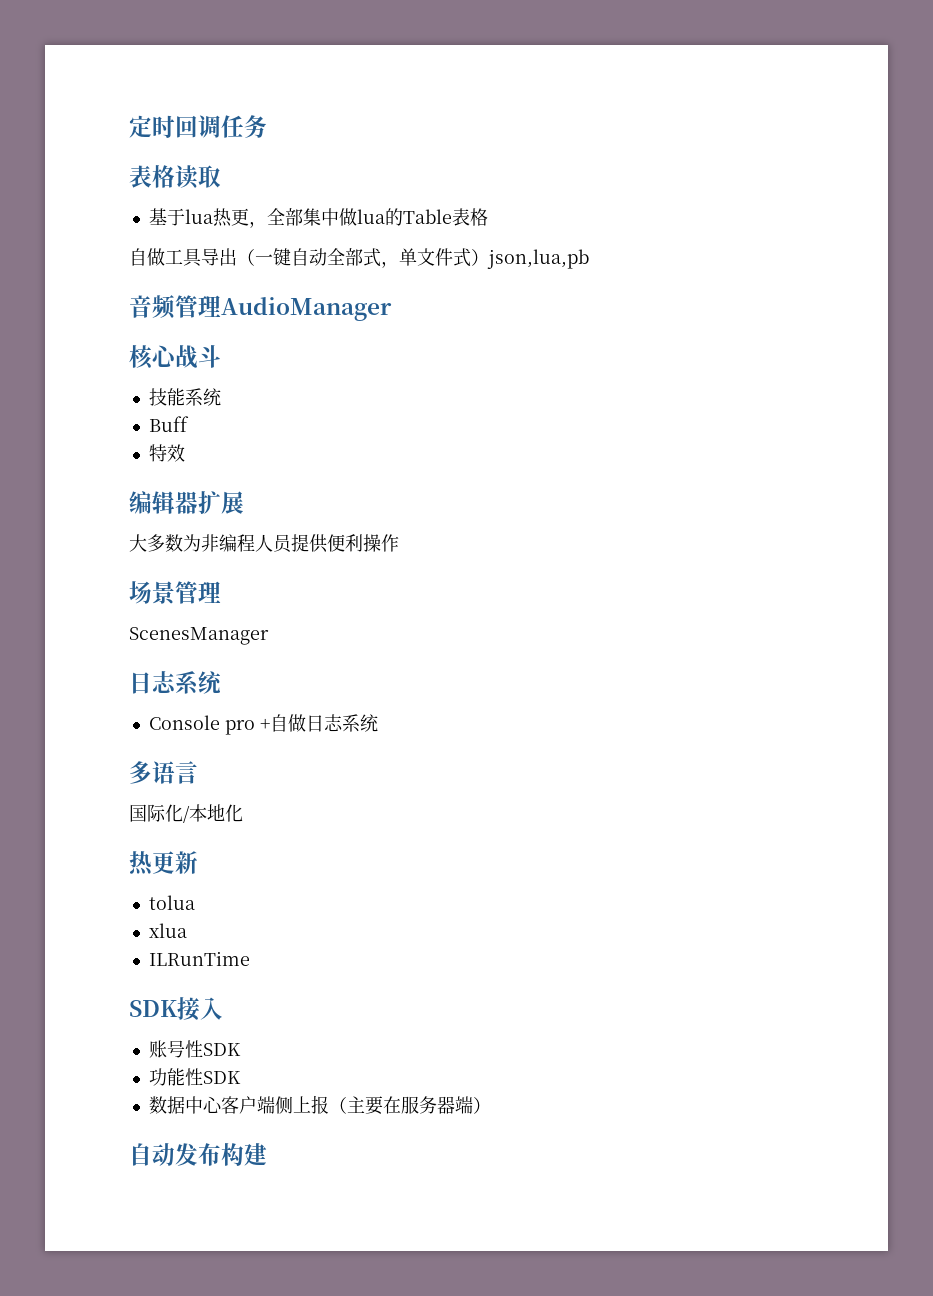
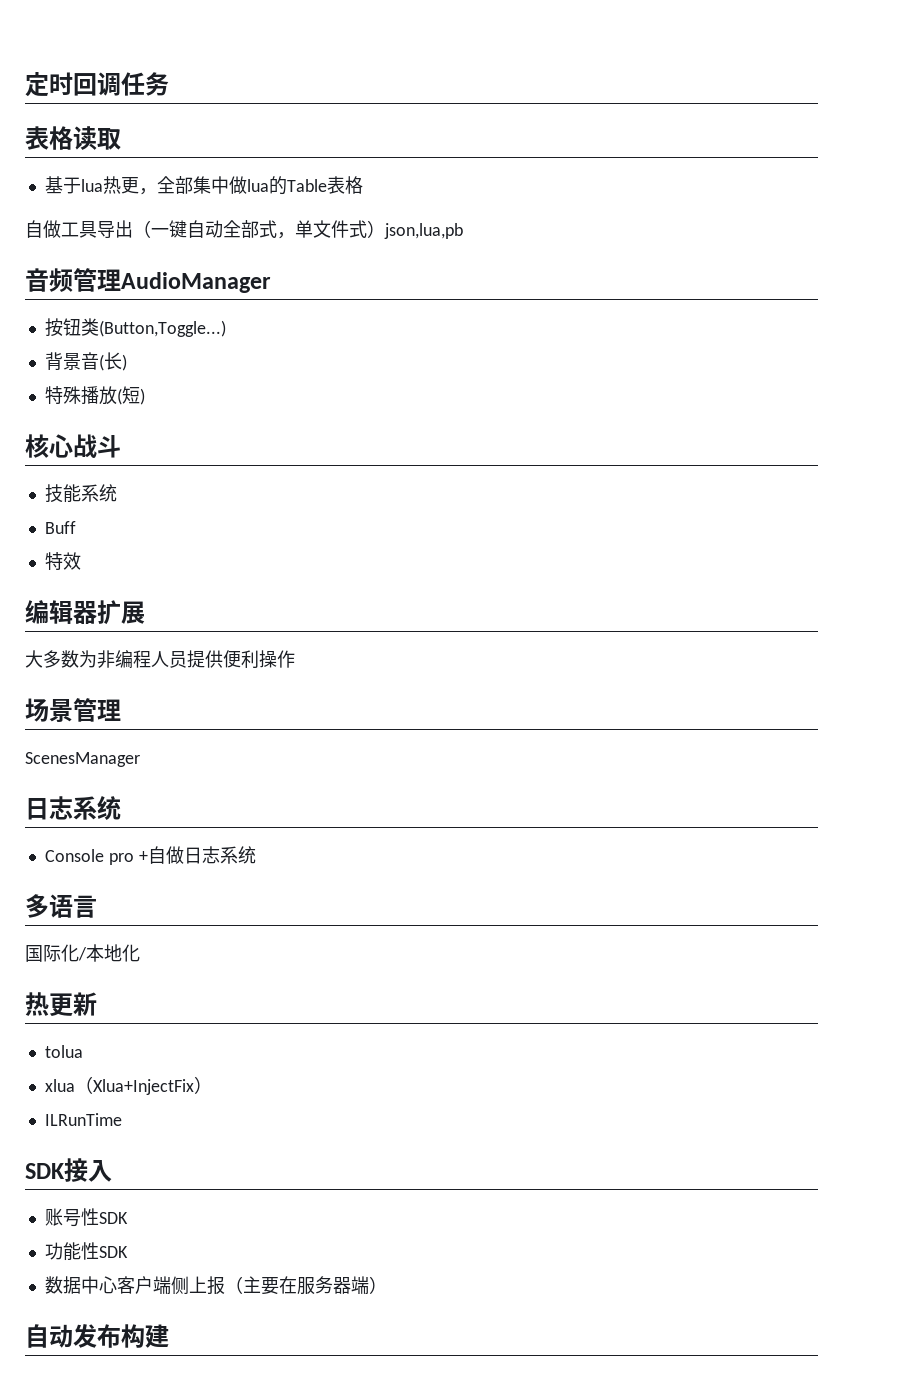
(392, 309) none -> [44,318,226,337] [44,352,127,371] [44,386,145,405] // 按钮类(Button,Toggle...) // 背景音(长) // 特殊播放(短)
(187, 930) none -> [74,1076,212,1095] （Xlua+InjectFix）

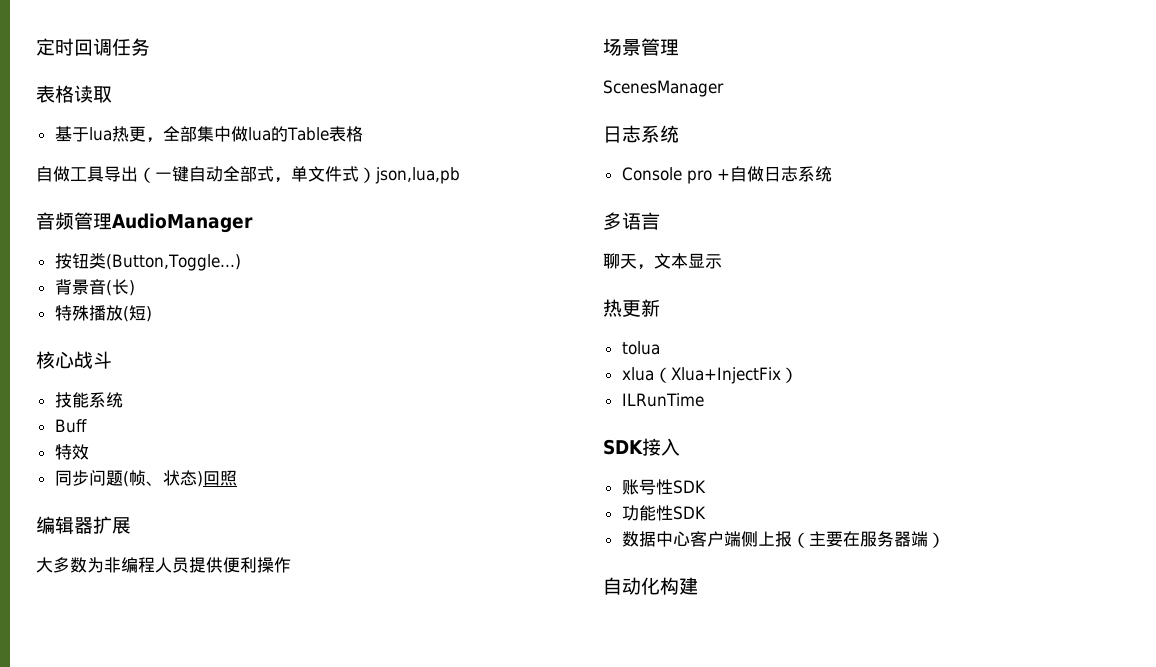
(81, 561) none -> [54,470,237,487] // 同步问题(帧、状态)回照
[25,944,140,962] 国际化/本地化 -> [603,253,722,270] 聊天，文本显示
[73,1324,121,1348] 发布 -> [641,577,660,595] 化

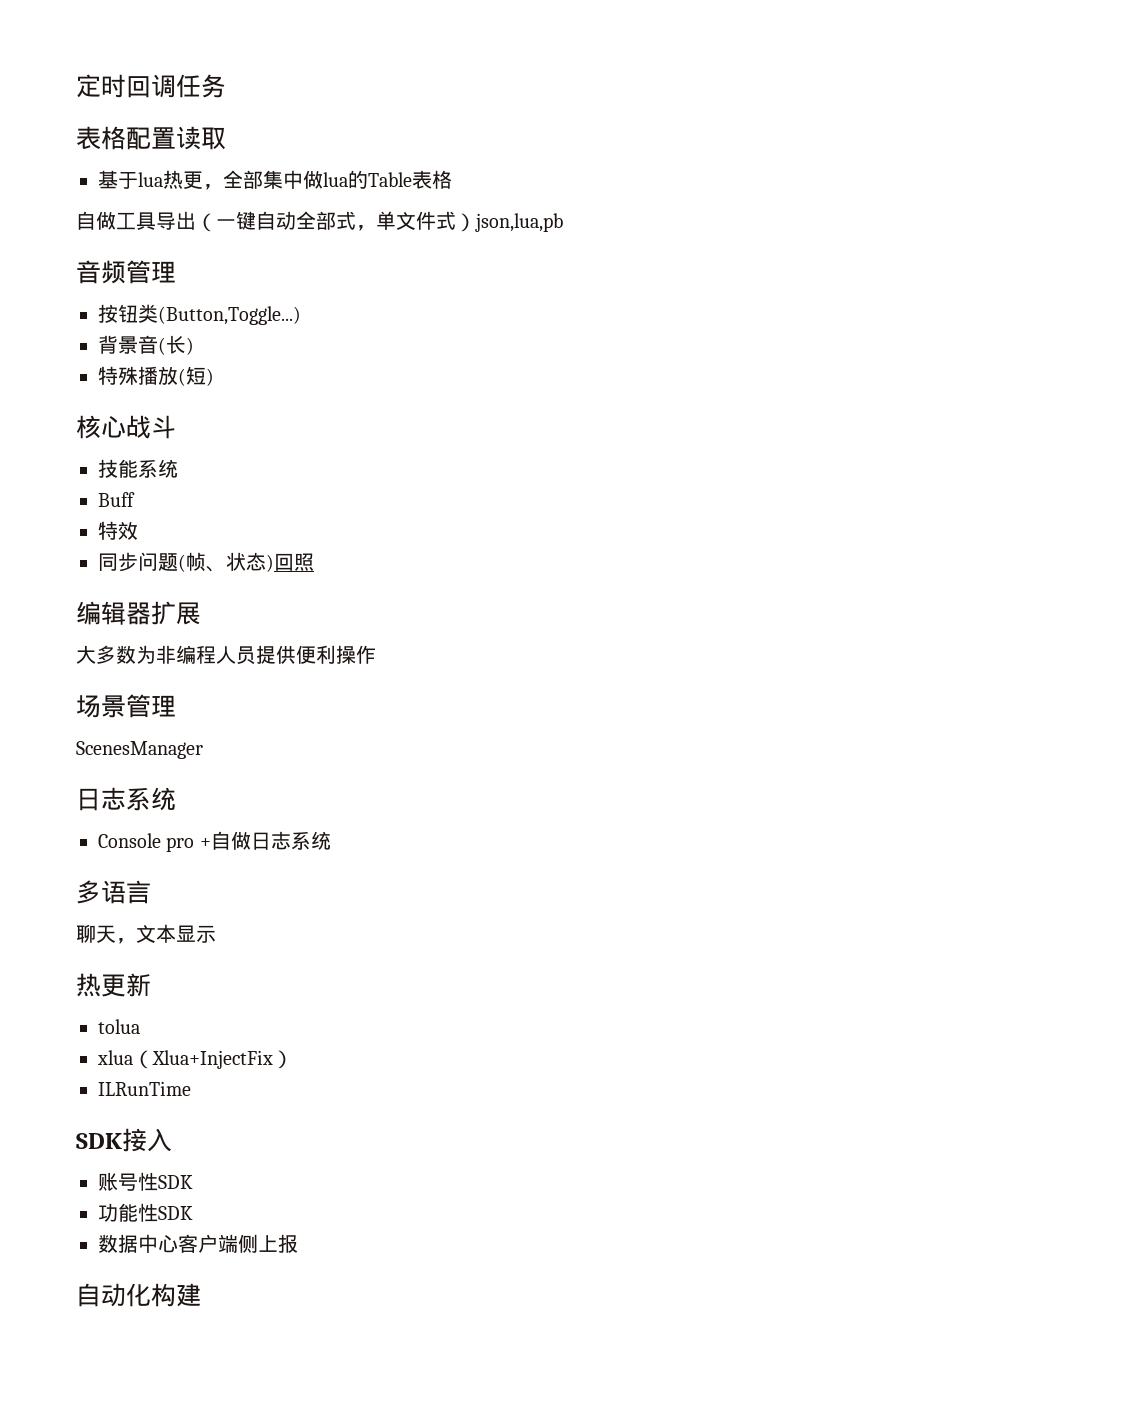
(74, 94) none -> [126,127,176,150] 配置
[112,213,253,233] AudioManager -> (176, 272) none
[791,531,945,548] （主要在服务器端） -> (298, 1243) none

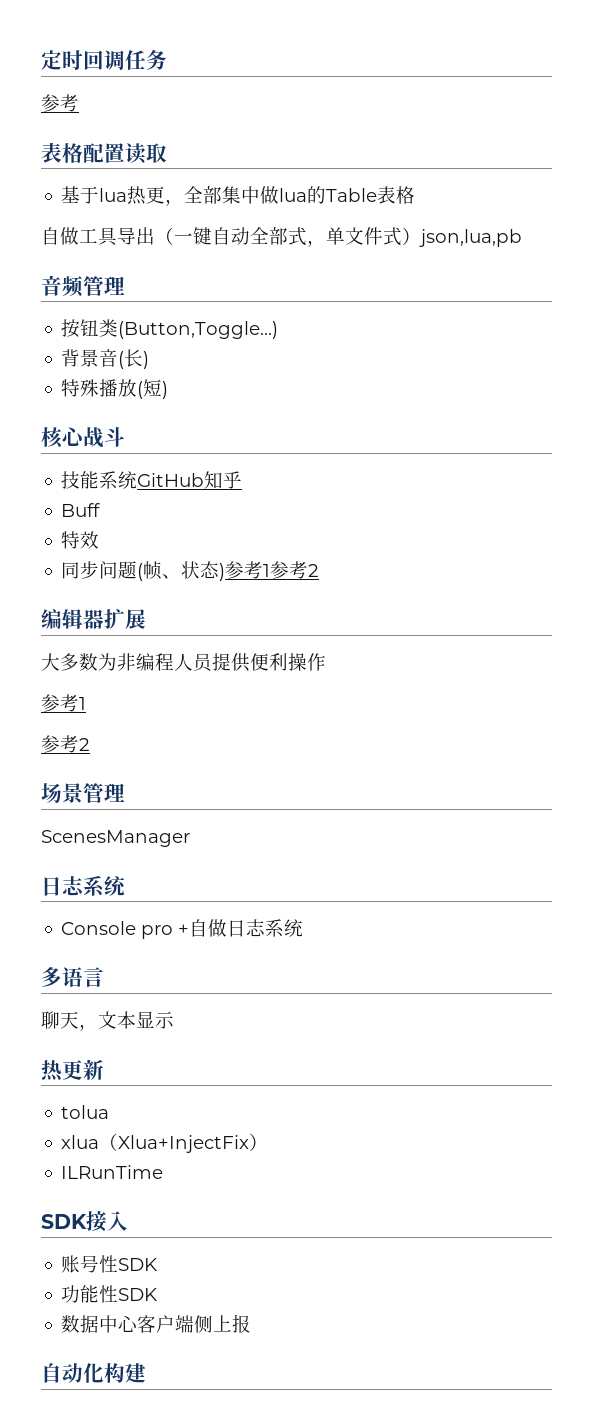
(226, 86) none -> [41,94,79,112] // 参考
(178, 468) none -> [137,471,243,489] GitHub知乎
[274,553,314,571] 回照 -> [225,561,320,579] 参考1参考2
(376, 654) none -> [41,694,86,712] [41,735,90,753] // 参考1 // 参考2

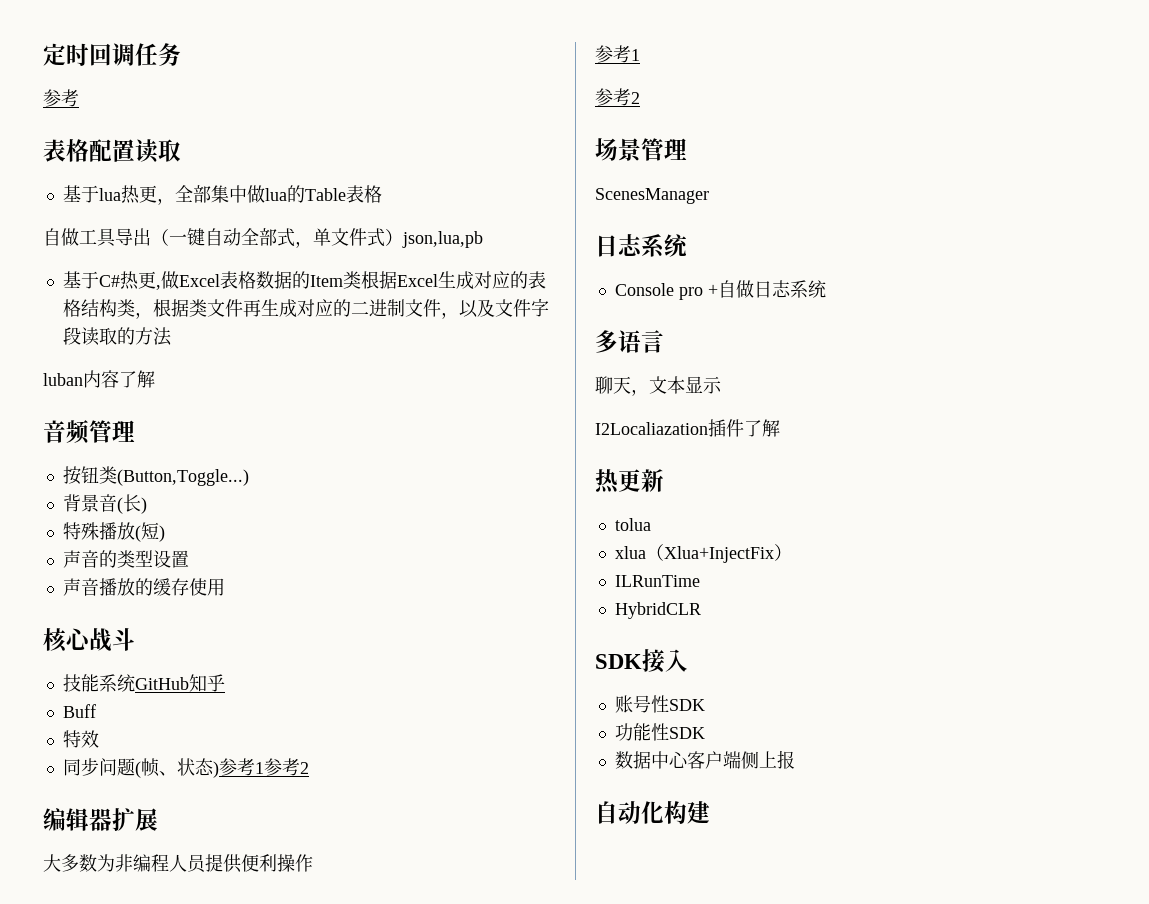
(522, 238) none -> [62,271,546,290] [62,298,549,319] [62,327,172,346] [43,370,155,388] // 基于C#热更,做Excel表格数据的Item类根据Excel生成对应的表格结构类，根据类文件再生成对应的二进制文件，以及文件字段读取的方法 // luban内容了解
(169, 390) none -> [62,550,189,568] [62,578,225,596] // 声音的类型设置 // 声音播放的缓存使用
(174, 1020) none -> [595,419,780,437] // I2Localiazation插件了解
(164, 1172) none -> [614,602,701,619] // HybridCLR

